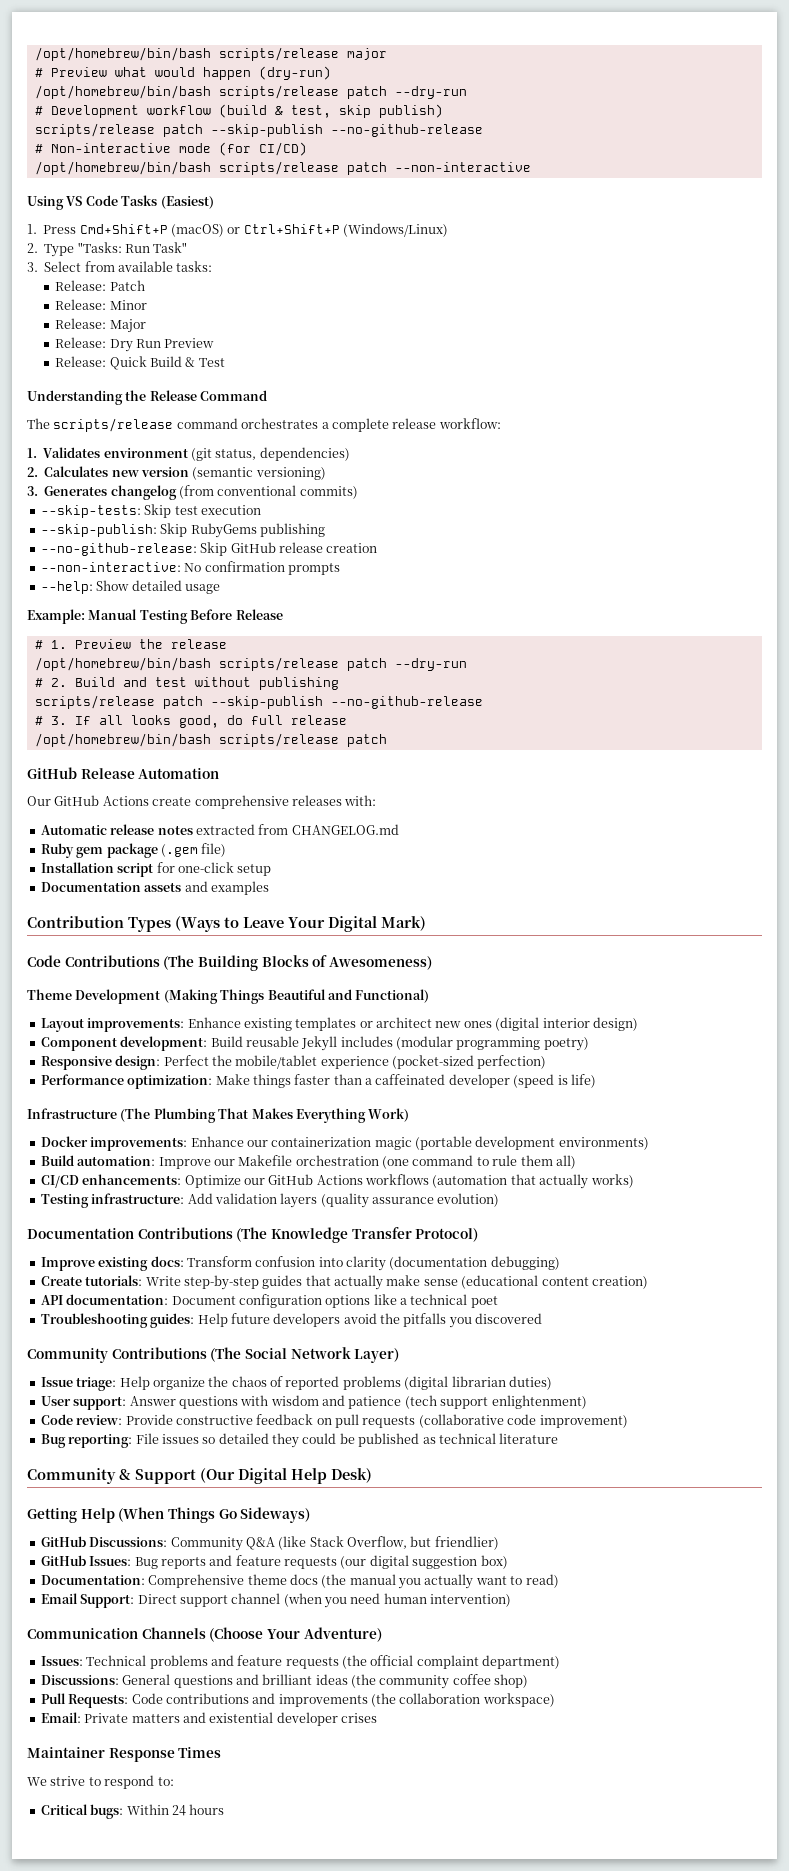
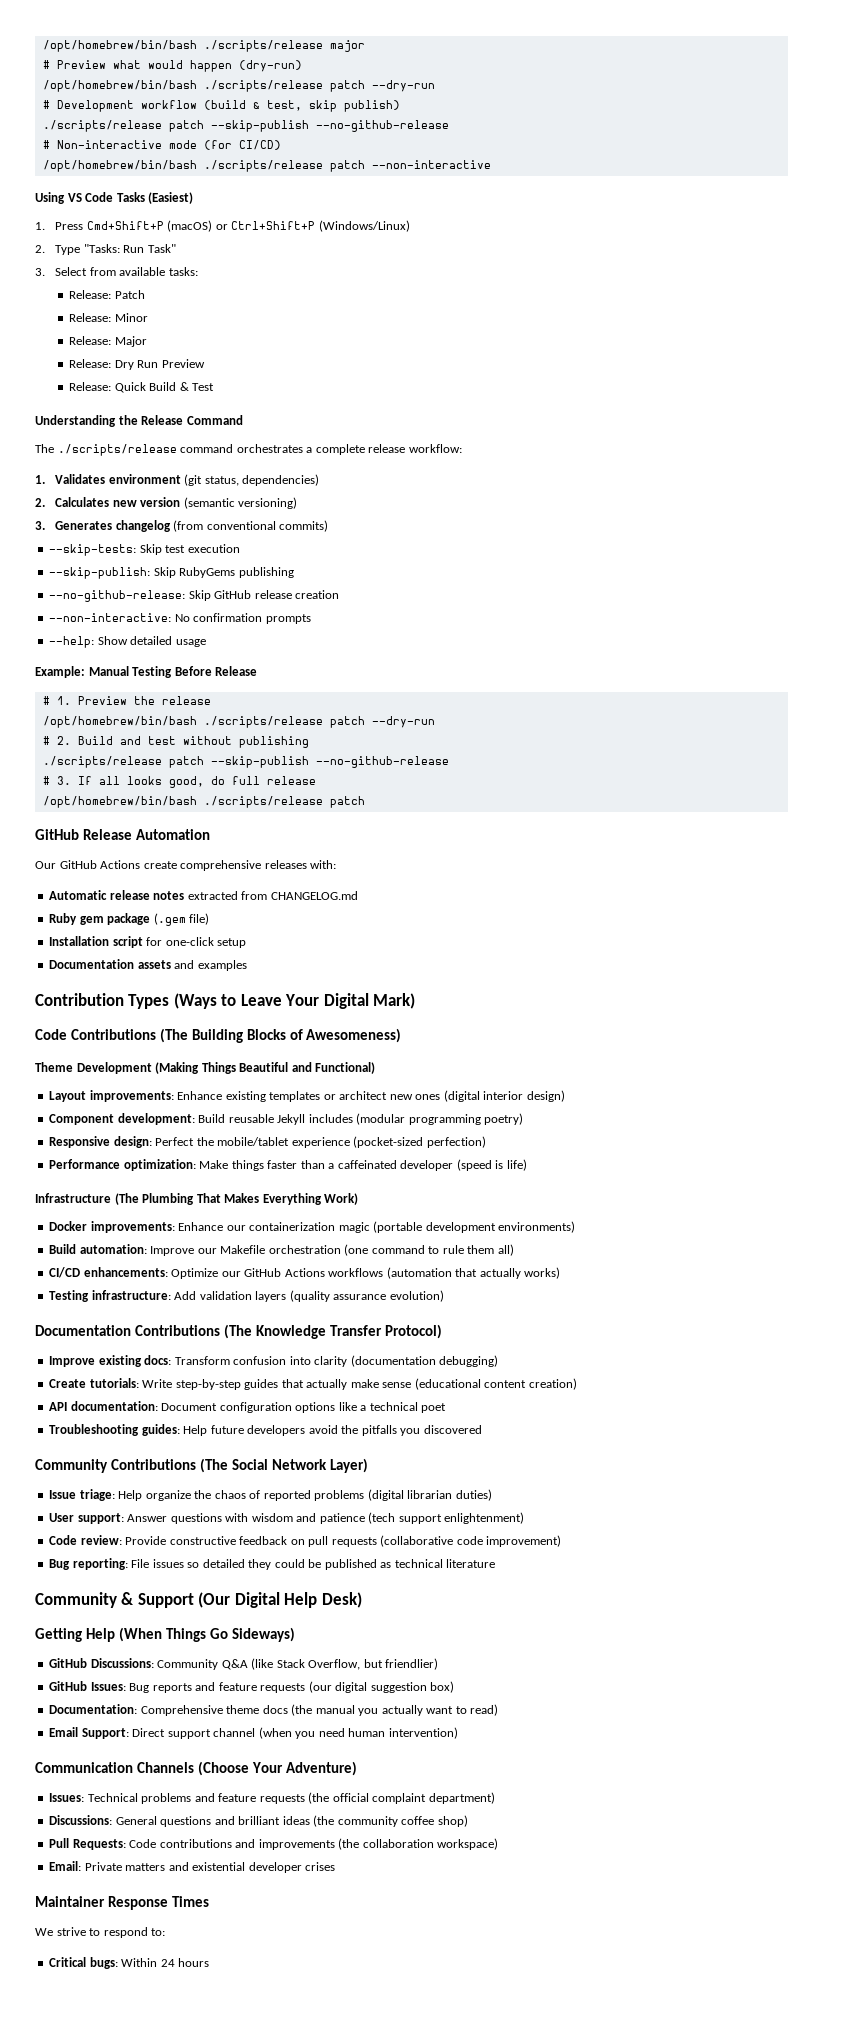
[34,47,339,61] /opt/homebrew/bin/bash scripts/release -> [42,40,323,52] /opt/homebrew/bin/bash ./scripts/release
[218,85,339,99] scripts/release -> [203,80,323,92] ./scripts/release
[34,123,155,137] scripts/release -> [42,120,162,132] ./scripts/release
[218,161,339,175] scripts/release -> [203,160,323,172] ./scripts/release
[53,418,174,432] scripts/release -> [57,444,177,456] ./scripts/release
[218,657,339,671] scripts/release -> [203,716,323,728] ./scripts/release
[34,695,155,709] scripts/release -> [42,756,162,768] ./scripts/release
[218,733,339,747] scripts/release -> [203,796,323,808] ./scripts/release

